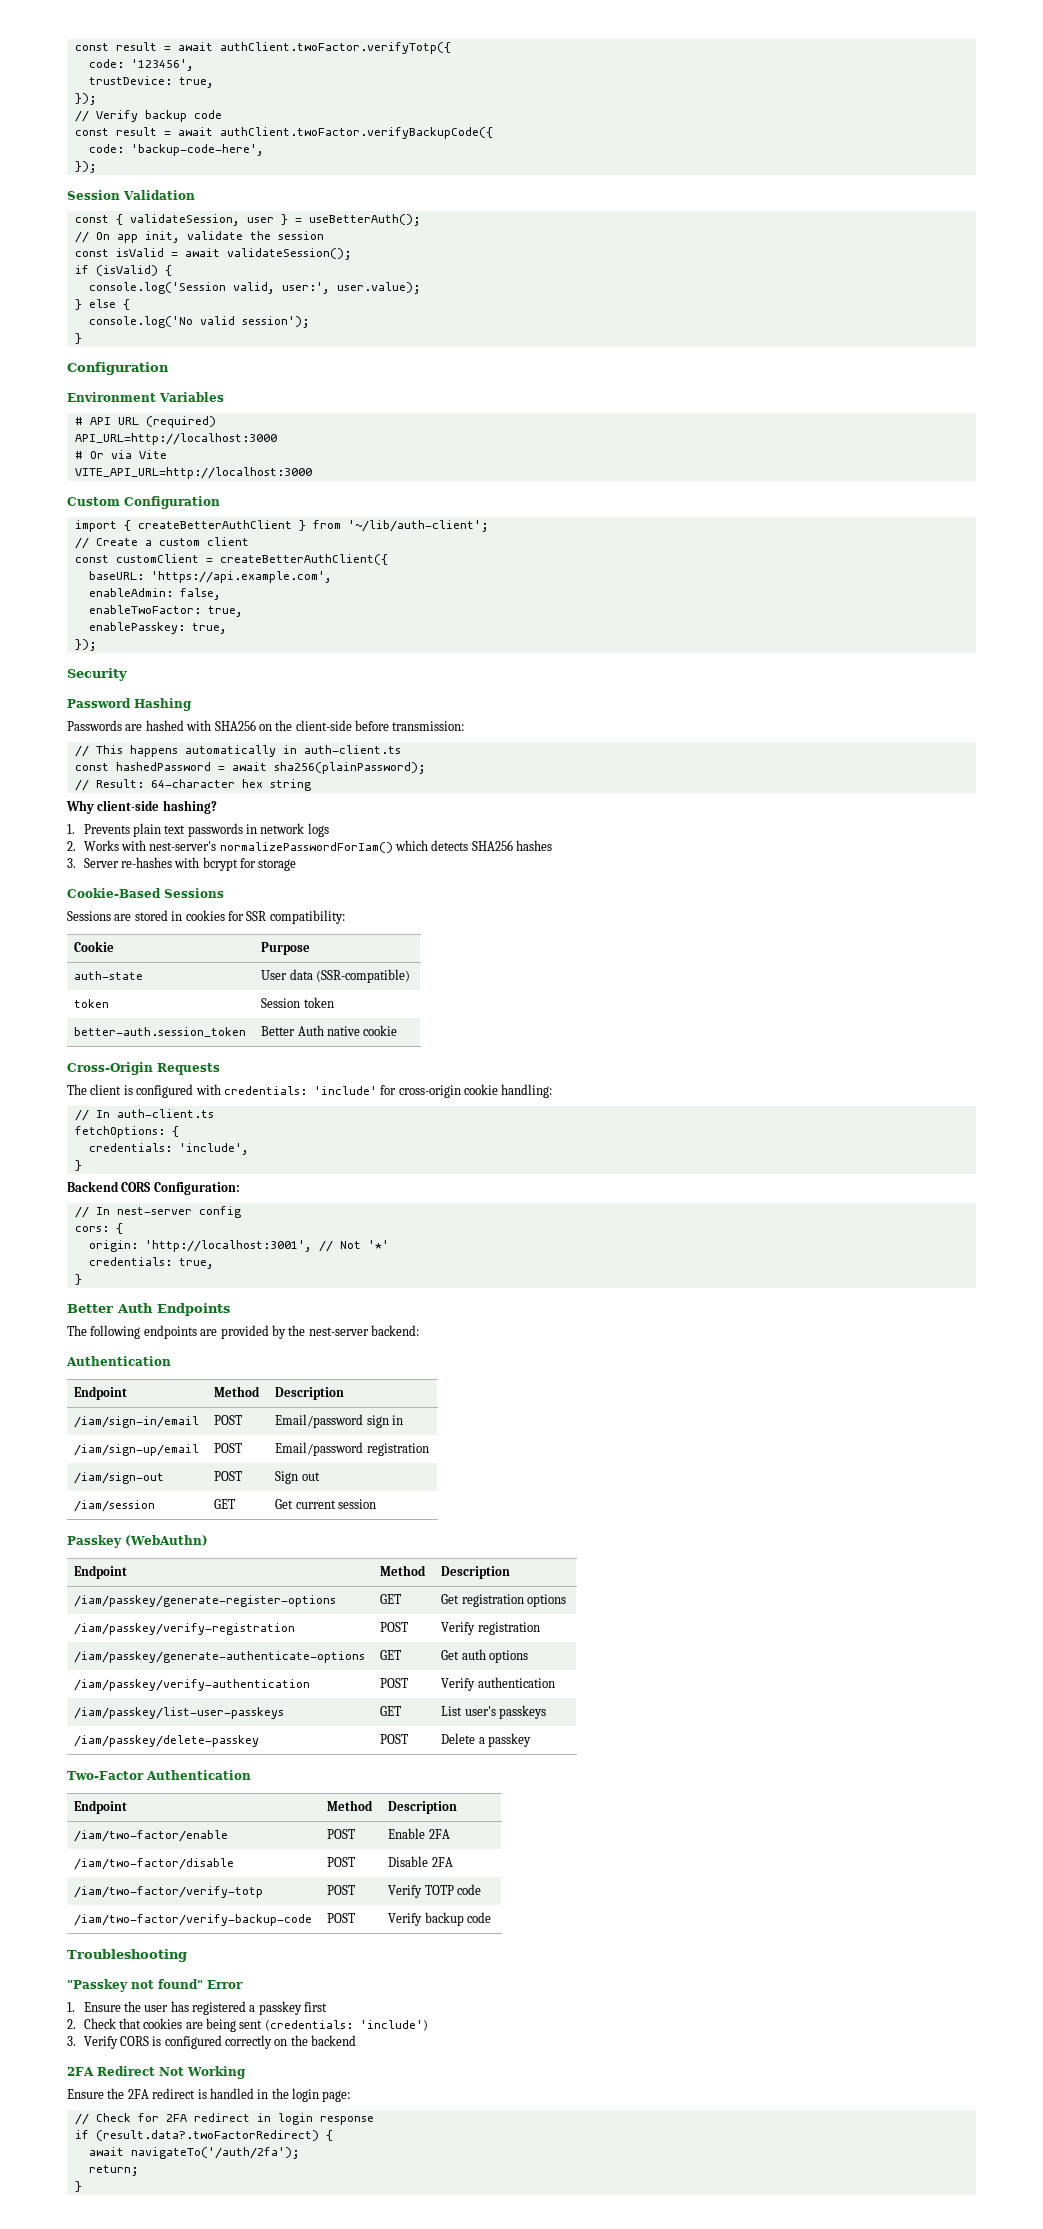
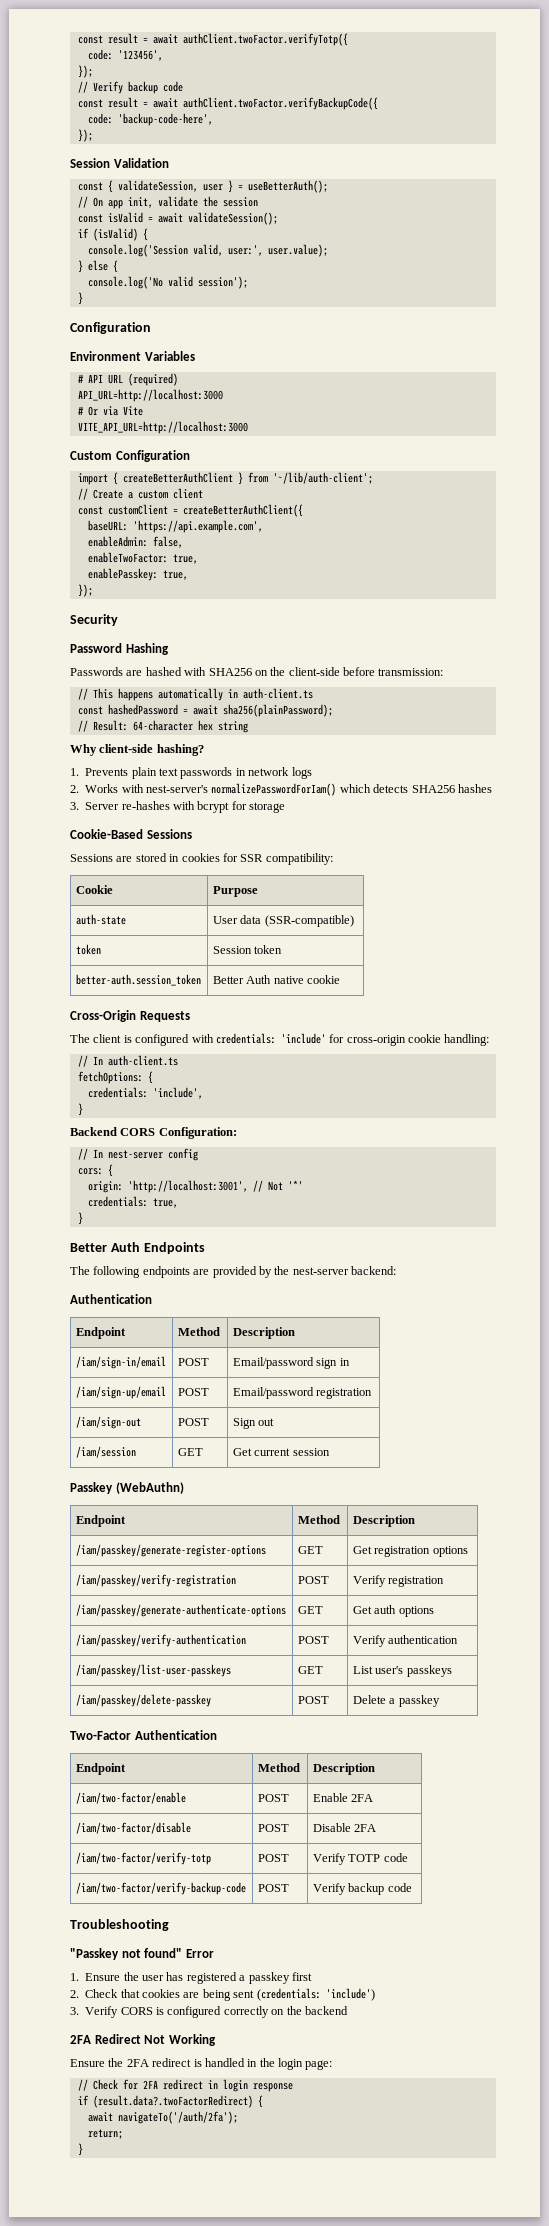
[88,76,214,88] // trustDevice: true, -> (163, 55) none

